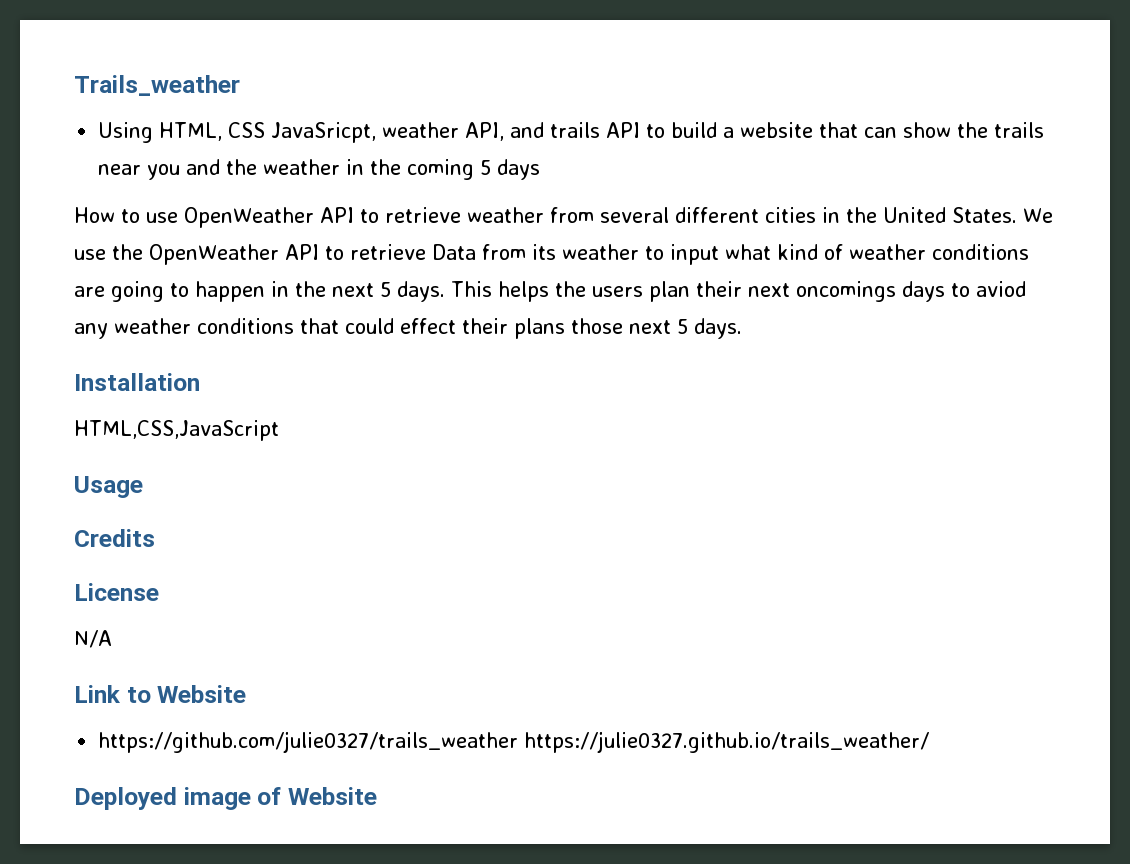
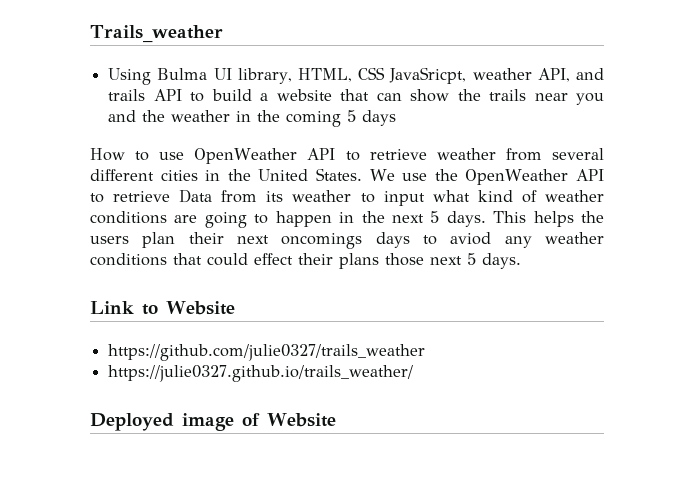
(154, 132) none -> [157,68,292,84] Bulma UI library,
[74,373,200,391] [74,420,279,441] [74,476,143,498] [74,529,155,547] [74,583,159,601] [74,630,112,648] // Installation // HTML,CSS,JavaScript // Usage // Credits // License // N/A -> (521, 261) none
(519, 742) none -> (426, 352) //

